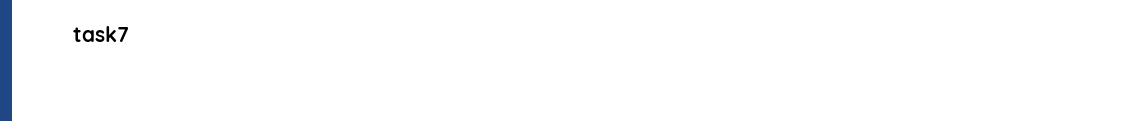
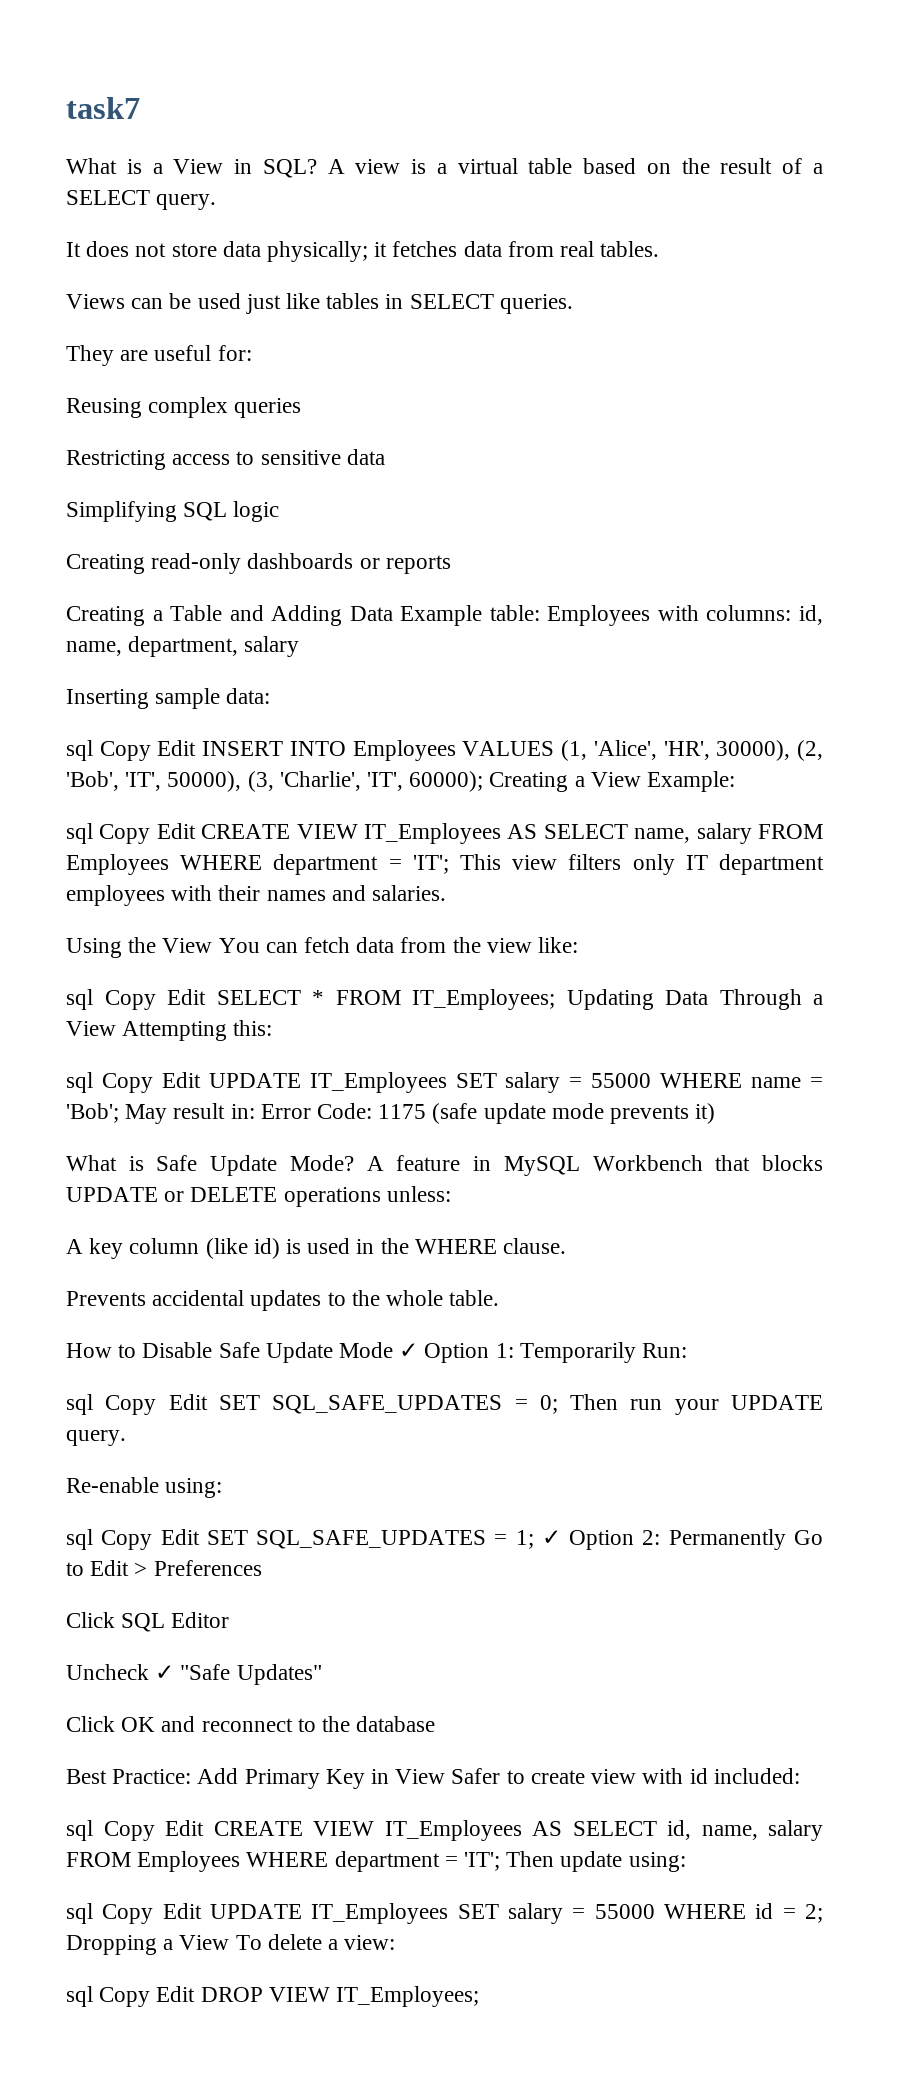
(129, 34) none -> [66,158,823,178] [66,190,217,210] [66,241,660,262] [66,293,573,314] [66,345,252,366] [66,397,302,418] [66,449,385,470] [66,501,280,522] [66,553,451,574] [66,605,823,626] [66,636,300,657] [66,688,271,709] [66,740,824,761] [66,771,736,792] [66,823,823,844] [66,854,824,875] [66,885,447,906] [66,937,579,958] [66,989,823,1010] [66,1020,273,1041] [66,1072,823,1093] [66,1103,716,1124] [66,1155,824,1176] [66,1186,451,1207] [66,1238,567,1259] [66,1290,500,1311] [66,1342,688,1363] [66,1394,823,1415] [66,1430,126,1446] [66,1477,223,1498] [66,1529,823,1550] [66,1560,262,1576] [66,1612,230,1632] [66,1664,322,1685] [66,1716,436,1732] [66,1768,800,1789] [66,1820,823,1841] [66,1851,686,1872] [66,1903,824,1924] [66,1934,396,1955] [66,1986,480,2007] // What is a View in SQL? A view is a virtual table based on the result of a SELECT query. // It does not store data physically; it fetches data from real tables. // Views can be used just like tables in SELECT queries. // They are useful for: // Reusing complex queries // Restricting access to sensitive data // Simplifying SQL logic // Creating read-only dashboards or reports // Creating a Table and Adding Data Example table: Employees with columns: id, name, department, salary // Inserting sample data: // sql Copy Edit INSERT INTO Employees VALUES (1, 'Alice', 'HR', 30000), (2, 'Bob', 'IT', 50000), (3, 'Charlie', 'IT', 60000); Creating a View Example: // sql Copy Edit CREATE VIEW IT_Employees AS SELECT name, salary FROM Employees WHERE department = 'IT'; This view filters only IT department employees with their names and salaries. // Using the View You can fetch data from the view like: // sql Copy Edit SELECT * FROM IT_Employees; Updating Data Through a View Attempting this: // sql Copy Edit UPDATE IT_Employees SET salary = 55000 WHERE name = 'Bob'; May result in: Error Code: 1175 (safe update mode prevents it) // What is Safe Update Mode? A feature in MySQL Workbench that blocks UPDATE or DELETE operations unless: // A key column (like id) is used in the WHERE clause. // Prevents accidental updates to the whole table. // How to Disable Safe Update Mode ✓ Option 1: Temporarily Run: // sql Copy Edit SET SQL_SAFE_UPDATES = 0; Then run your UPDATE query. // Re-enable using: // sql Copy Edit SET SQL_SAFE_UPDATES = 1; ✓ Option 2: Permanently Go to Edit > Preferences // Click SQL Editor // Uncheck ✓ "Safe Updates" // Click OK and reconnect to the database // Best Practice: Add Primary Key in View Safer to create view with id included: // sql Copy Edit CREATE VIEW IT_Employees AS SELECT id, name, salary FROM Employees WHERE department = 'IT'; Then update using: // sql Copy Edit UPDATE IT_Employees SET salary = 55000 WHERE id = 2; Dropping a View To delete a view: // sql Copy Edit DROP VIEW IT_Employees;

